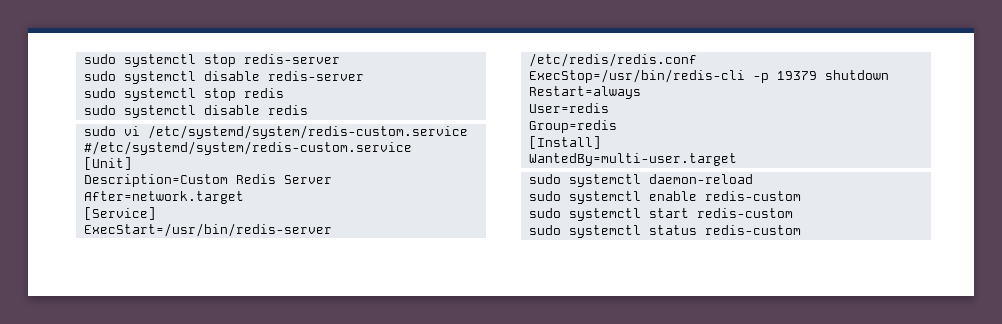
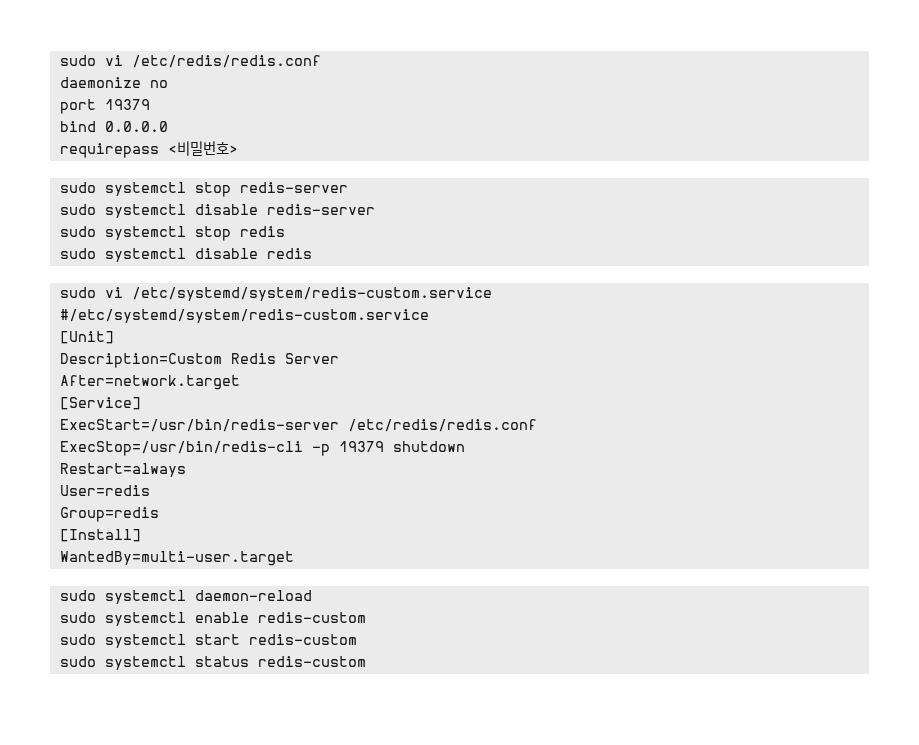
[83,54,116,64] sudo -> [60,55,322,68] [60,77,169,88] [60,99,151,114] [60,121,169,132] [60,141,239,158] [60,182,97,193] sudo vi /etc/redis/redis.conf // daemonize no // port 19379 // bind 0.0.0.0 // requirepass <비밀번호> // sudo

